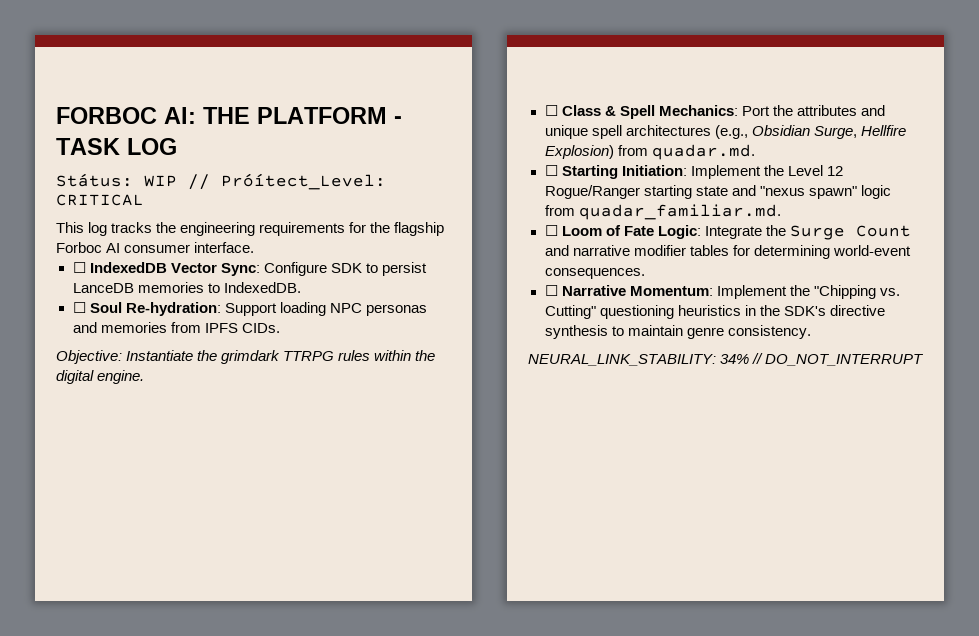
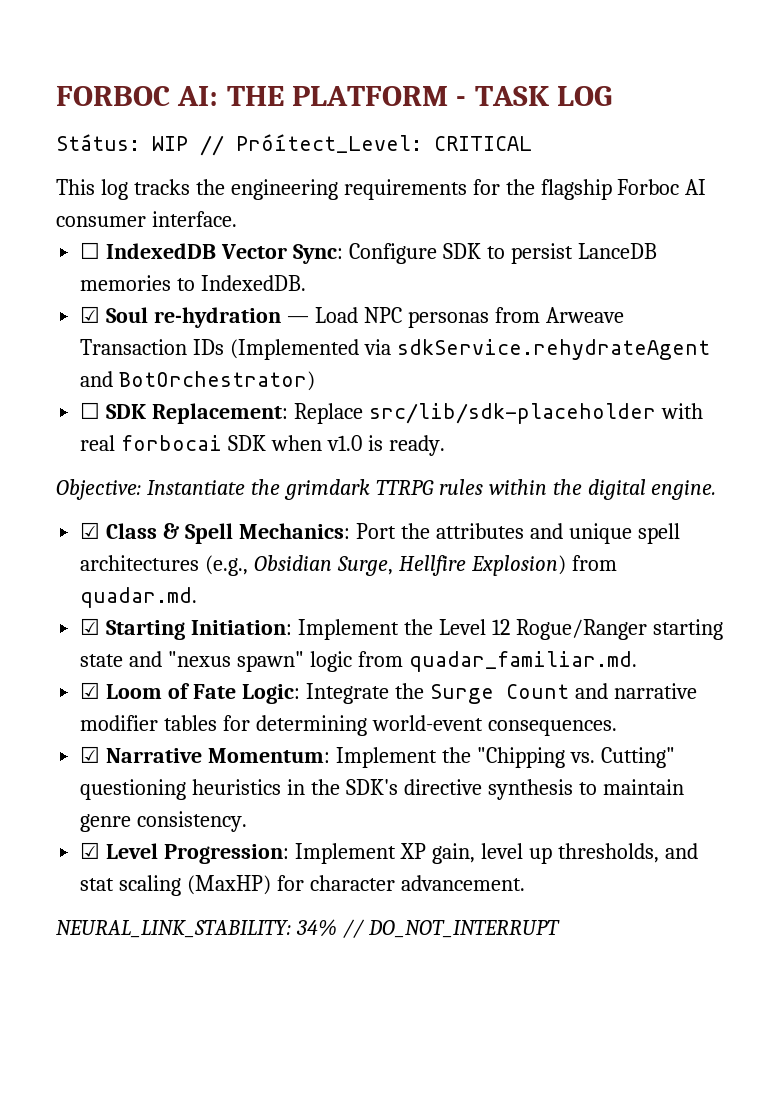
[72,302,427,316] [72,322,280,333] ☐ Soul Re-hydration: Support loading NPC personas and memories from IPFS CIDs. -> [80,306,624,328] [80,339,710,360] [80,371,316,391] [80,402,703,424] [80,435,445,456] ☑ Soul re-hydration — Load NPC personas from Arweave Transaction IDs (Implemented via sdkService.rehydrateAgent and BotOrchestrator) // ☐ SDK Replacement: Replace src/lib/sdk-placeholder with real forbocai SDK when v1.0 is ready.
[544,105,558,116] ☐ -> [80,522,101,539] ☑
[544,165,558,176] ☐ -> [80,618,101,635] ☑
[544,225,558,236] ☐ -> [80,682,101,699] ☑
[544,285,558,296] ☐ -> [80,746,101,763] ☑
(811, 332) none -> [80,842,698,864] [80,875,525,896] // ☑ Level Progression: Implement XP gain, level up thresholds, and stat scaling (MaxHP) for character advancement.

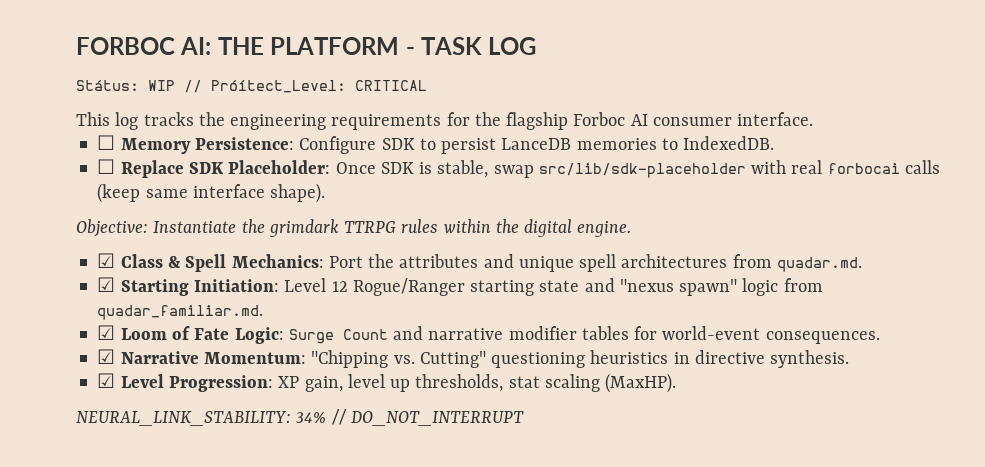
[106,243,344,264] IndexedDB Vector Sync: -> [120,137,294,154] Memory Persistence:
[80,306,624,328] [80,339,710,360] [80,371,316,391] [80,402,703,424] [80,435,445,456] ☑ Soul re-hydration — Load NPC personas from Arweave Transaction IDs (Implemented via sdkService.rehydrateAgent and BotOrchestrator) // ☐ SDK Replacement: Replace src/lib/sdk-placeholder with real forbocai SDK when v1.0 is ready. -> [97,159,940,178] [97,183,326,203] ☐ Replace SDK Placeholder: Once SDK is stable, swap src/lib/sdk-placeholder with real forbocai calls (keep same interface shape).
[205,555,566,576] (e.g., Obsidian Surge, Hellfire Explosion) -> (728, 261) none
[298,619,433,640] Implement the -> (279, 285) none
[305,683,424,704] Integrate the -> (284, 335) none
[256,715,368,736] determining -> (658, 333) none
[336,747,471,768] Implement the -> (306, 358) none
[311,779,684,800] [80,811,248,832] the SDK's directive synthesis to maintain genre consistency. -> [694,350,850,368] directive synthesis.
[295,843,397,864] Implement -> (273, 383) none
[664,843,698,859] and -> (504, 383) none
[187,875,525,895] (MaxHP) for character advancement. -> [605,373,677,393] (MaxHP).

